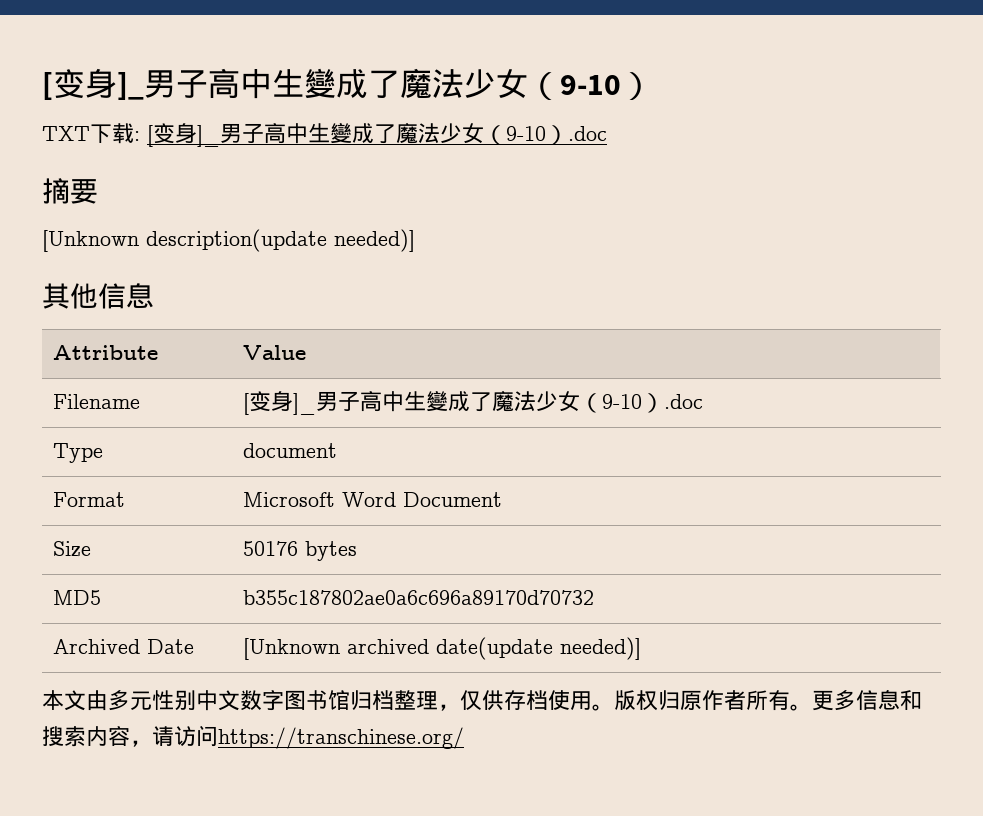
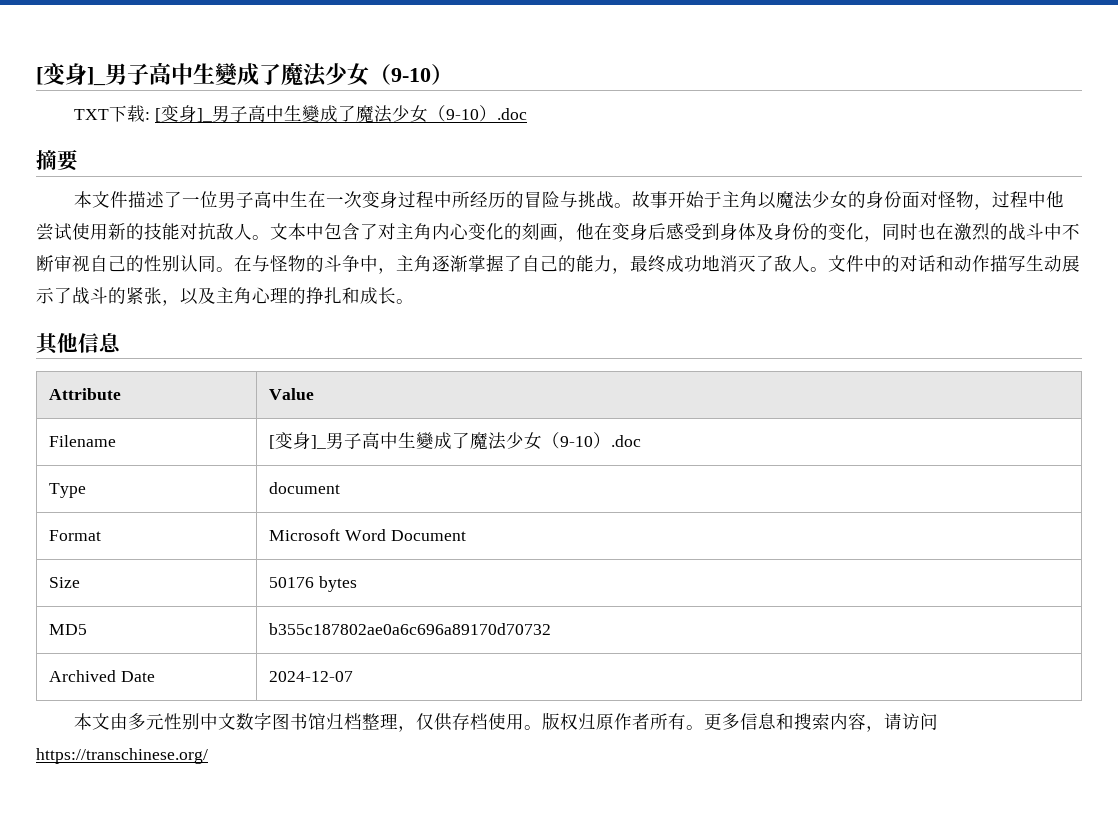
[42,229,415,252] [Unknown description(update needed)] -> [74,191,1065,210] [36,223,1080,242] [36,254,1080,274] [36,287,414,306] 本文件描述了一位男子高中生在一次变身过程中所经历的冒险与挑战。故事开始于主角以魔法少女的身份面对怪物，过程中他尝试使用新的技能对抗敌人。文本中包含了对主角内心变化的刻画，他在变身后感受到身体及身份的变化，同时也在激烈的战斗中不断审视自己的性别认同。在与怪物的斗争中，主角逐渐掌握了自己的能力，最终成功地消灭了敌人。文件中的对话和动作描写生动展示了战斗的紧张，以及主角心理的挣扎和成长。
[243,637,642,660] [Unknown archived date(update needed)] -> [269,671,354,682] 2024-12-07

